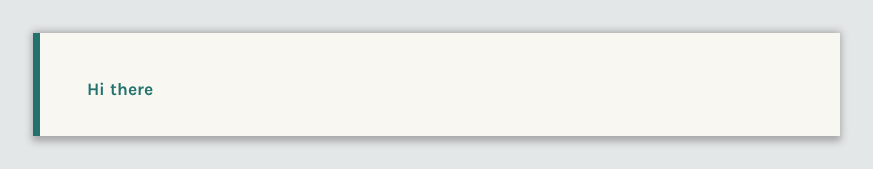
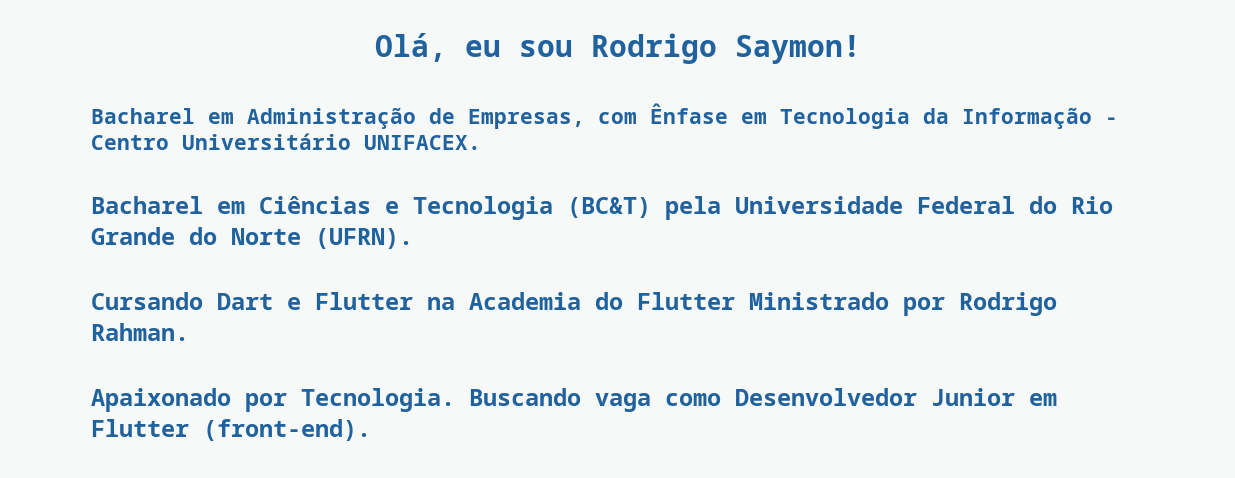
[87,82,153,96] Hi there -> [374,33,861,64] [91,103,1118,129] [91,133,481,150] [91,196,1113,220] [91,227,413,249] [91,292,1057,316] [91,323,189,341] [91,388,1057,412] [91,419,371,441] Olá, eu sou Rodrigo Saymon! // Bacharel em Administração de Empresas, com Ênfase em Tecnologia da Informação - Centro Universitário UNIFACEX. // Bacharel em Ciências e Tecnologia (BC&T) pela Universidade Federal do Rio Grande do Norte (UFRN). // Cursando Dart e Flutter na Academia do Flutter Ministrado por Rodrigo Rahman. // Apaixonado por Tecnologia. Buscando vaga como Desenvolvedor Junior em Flutter (front-end).

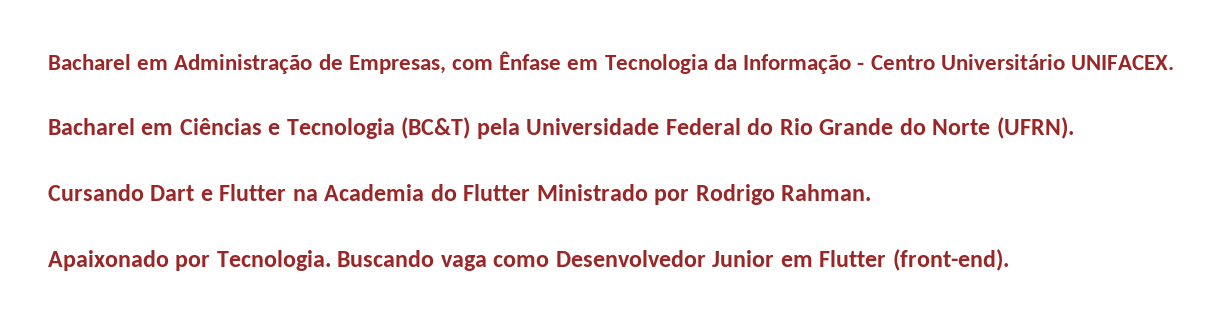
[374,33,861,64] Olá, eu sou Rodrigo Saymon! // -> (48, 62) none

